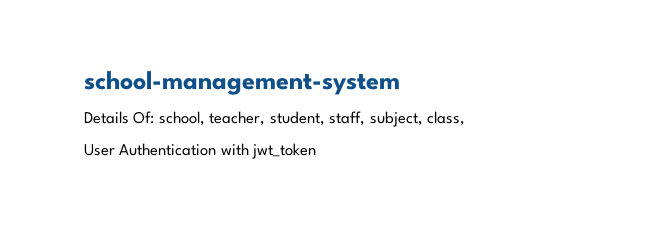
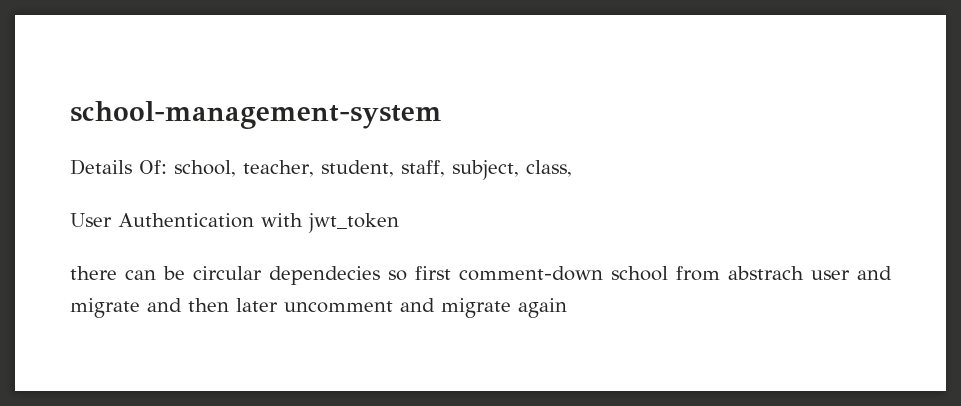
(317, 151) none -> [70,266,892,285] [70,298,567,318] // there can be circular dependecies so first comment-down school from abstrach user and migrate and then later uncomment and migrate again

